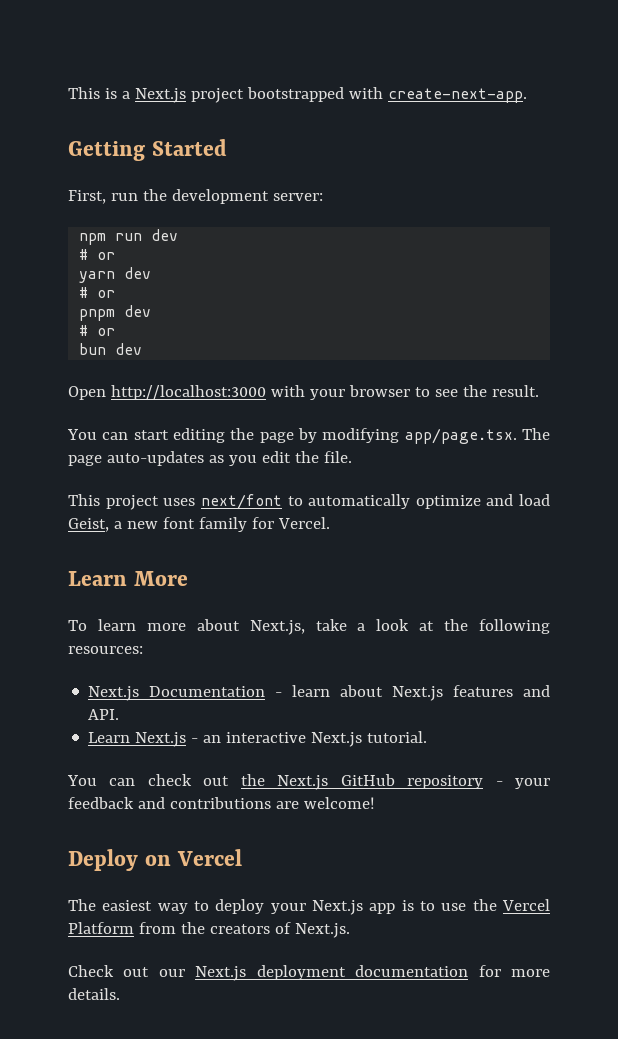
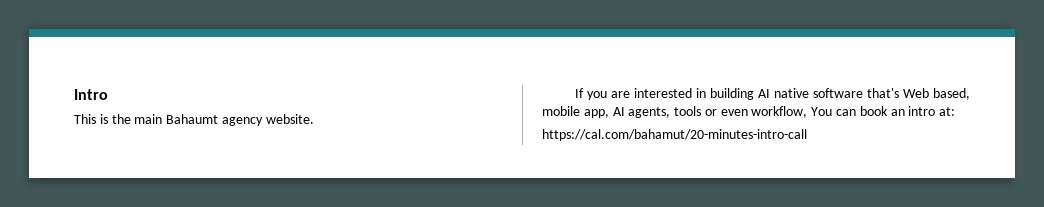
(68, 93) none -> [74,89,108,100] Intro //
[121,87,527,103] [68,139,227,161] [68,189,323,204] [79,229,179,245] [79,249,116,260] [79,267,152,283] [79,287,116,298] [79,305,152,321] [79,325,116,336] [79,343,143,355] [68,385,539,400] [67,428,550,444] [68,451,352,466] [68,494,550,510] [68,517,330,532] [68,571,188,586] [68,619,550,635] [68,646,143,654] [88,685,550,701] [88,709,120,720] [88,731,428,747] [67,774,551,790] [68,797,375,809] [68,849,242,871] [68,899,550,915] [68,922,350,938] [68,965,550,981] [68,988,120,1000] a Next.js project bootstrapped with create-next-app. // Getting Started // First, run the development server: // npm run dev // # or // yarn dev // # or // pnpm dev // # or // bun dev // Open http://localhost:3000 with your browser to see the result. // You can start editing the page by modifying app/page.tsx. The page auto-updates as you edit the file. // This project uses next/font to automatically optimize and load Geist, a new font family for Vercel. // Learn More // To learn more about Next.js, take a look at the following resources: // Next.js Documentation - learn about Next.js features and API. // Learn Next.js - an interactive Next.js tutorial. // You can check out the Next.js GitHub repository - your feedback and contributions are welcome! // Deploy on Vercel // The easiest way to deploy your Next.js app is to use the Vercel Platform from the creators of Next.js. // Check out our Next.js deployment documentation for more details. -> [111,114,314,126] [575,88,970,100] [542,106,956,118] [542,129,807,141] the main Bahaumt agency website. // If you are interested in building AI native software that's Web based, mobile app, AI agents, tools or even workflow, You can book an intro at: // https://cal.com/bahamut/20-minutes-intro-call

